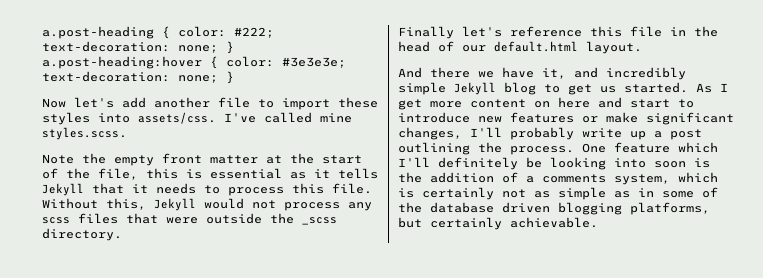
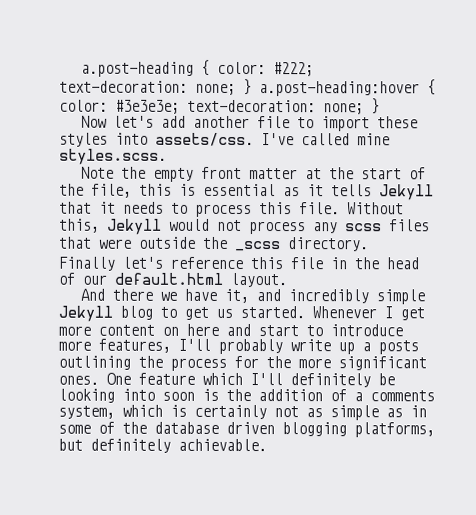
[696,83,712,93] As -> [312,306,377,319] Whenever
[478,112,734,125] [398,127,462,140] new features or make significant changes, -> [58,338,171,353] more features,
[670,129,702,140] post -> [378,340,419,355] posts
[510,146,574,155] process. -> [170,355,427,371] [58,375,99,385] process for the more significant ones.
[430,217,502,230] certainly -> [90,438,171,453] definitely

